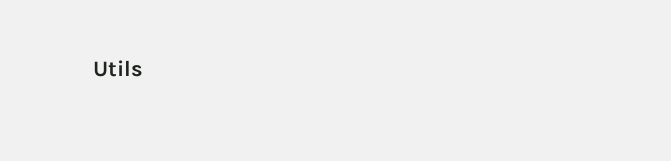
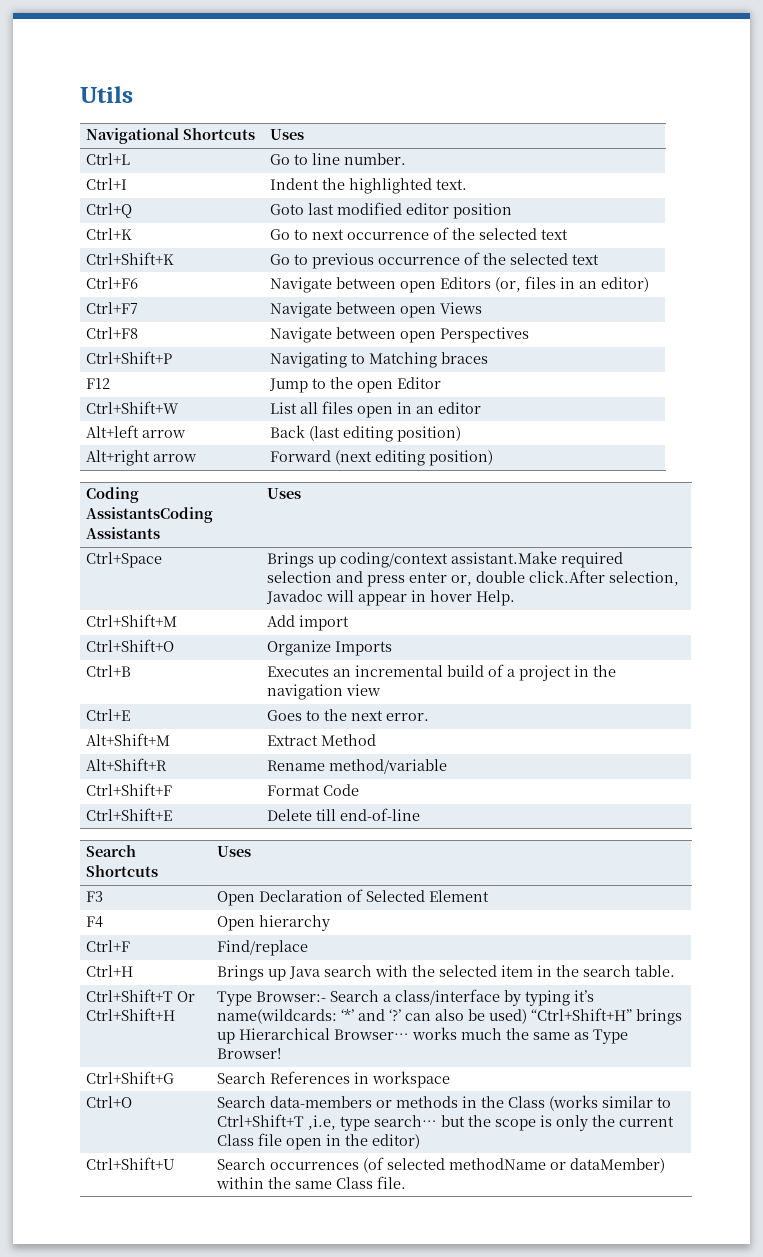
(143, 68) none -> [86,128,256,144] [270,129,305,140] [86,153,131,165] [270,153,407,165] [86,178,128,190] [270,178,468,194] [86,203,133,218] [270,202,513,219] [86,228,133,240] [270,227,569,240] [86,252,175,265] [270,252,600,269] [86,277,139,289] [270,276,650,293] [86,302,139,314] [270,302,483,318] [86,327,139,339] [270,327,530,343] [86,351,173,364] [270,352,489,368] [86,378,111,389] [269,377,442,393] [86,401,180,414] [270,401,482,418] [86,425,187,438] [270,425,462,442] [86,450,198,466] [270,450,494,466] [86,487,140,503] [86,507,214,523] [86,527,161,539] [267,488,302,499] [86,552,163,568] [267,551,624,568] [267,570,680,587] [266,590,516,606] [86,614,178,627] [267,615,350,631] [86,639,175,652] [267,640,393,656] [86,665,132,677] [267,664,617,681] [267,684,382,700] [86,709,131,721] [267,709,430,721] [86,733,171,746] [267,734,377,746] [86,758,168,771] [267,759,448,774] [86,783,173,796] [267,784,360,796] [86,808,173,821] [267,808,421,821] [86,845,137,857] [86,865,159,877] [217,846,252,857] [86,891,104,902] [217,889,490,906] [86,916,104,928] [217,915,331,931] [86,940,131,952] [217,940,309,956] [86,965,134,977] [217,965,676,981] [86,989,196,1002] [86,1008,176,1021] [217,989,595,1006] [217,1008,683,1025] [217,1027,629,1044] [217,1048,282,1059] [86,1071,175,1084] [217,1071,451,1088] [86,1096,133,1108] [217,1095,672,1111] [217,1114,675,1131] [217,1133,421,1150] [86,1157,176,1170] [217,1157,666,1173] [216,1176,407,1189] // Navigational Shortcuts | Uses // Ctrl+L | Go to line number. // Ctrl+I | Indent the highlighted text. // Ctrl+Q | Goto last modified editor position // Ctrl+K | Go to next occurrence of the selected text // Ctrl+Shift+K | Go to previous occurrence of the selected text // Ctrl+F6 | Navigate between open Editors (or, files in an editor) // Ctrl+F7 | Navigate between open Views // Ctrl+F8 | Navigate between open Perspectives // Ctrl+Shift+P | Navigating to Matching braces // F12 | Jump to the open Editor // Ctrl+Shift+W | List all files open in an editor // Alt+left arrow | Back (last editing position) // Alt+right arrow | Forward (next editing position) // Coding AssistantsCoding Assistants | Uses // Ctrl+Space | Brings up coding/context assistant.Make required selection and press enter or, double click.After selection, Javadoc will appear in hover Help. // Ctrl+Shift+M | Add import // Ctrl+Shift+O | Organize Imports // Ctrl+B | Executes an incremental build of a project in the navigation view // Ctrl+E | Goes to the next error. // Alt+Shift+M | Extract Method // Alt+Shift+R | Rename method/variable // Ctrl+Shift+F | Format Code // Ctrl+Shift+E | Delete till end-of-line // Search Shortcuts | Uses // F3 | Open Declaration of Selected Element // F4 | Open hierarchy // Ctrl+F | Find/replace // Ctrl+H | Brings up Java search with the selected item in the search table. // Ctrl+Shift+T Or Ctrl+Shift+H | Type Browser:- Search a class/interface by typing it’s name(wildcards: ‘*’ and ‘?’ can also be used) “Ctrl+Shift+H” brings up Hierarchical Browser… works much the same as Type Browser! // Ctrl+Shift+G | Search References in workspace // Ctrl+O | Search data-members or methods in the Class (works similar to Ctrl+Shift+T ,i.e, type search… but the scope is only the current Class file open in the editor) // Ctrl+Shift+U | Search occurrences (of selected methodName or dataMember) within the same Class file.

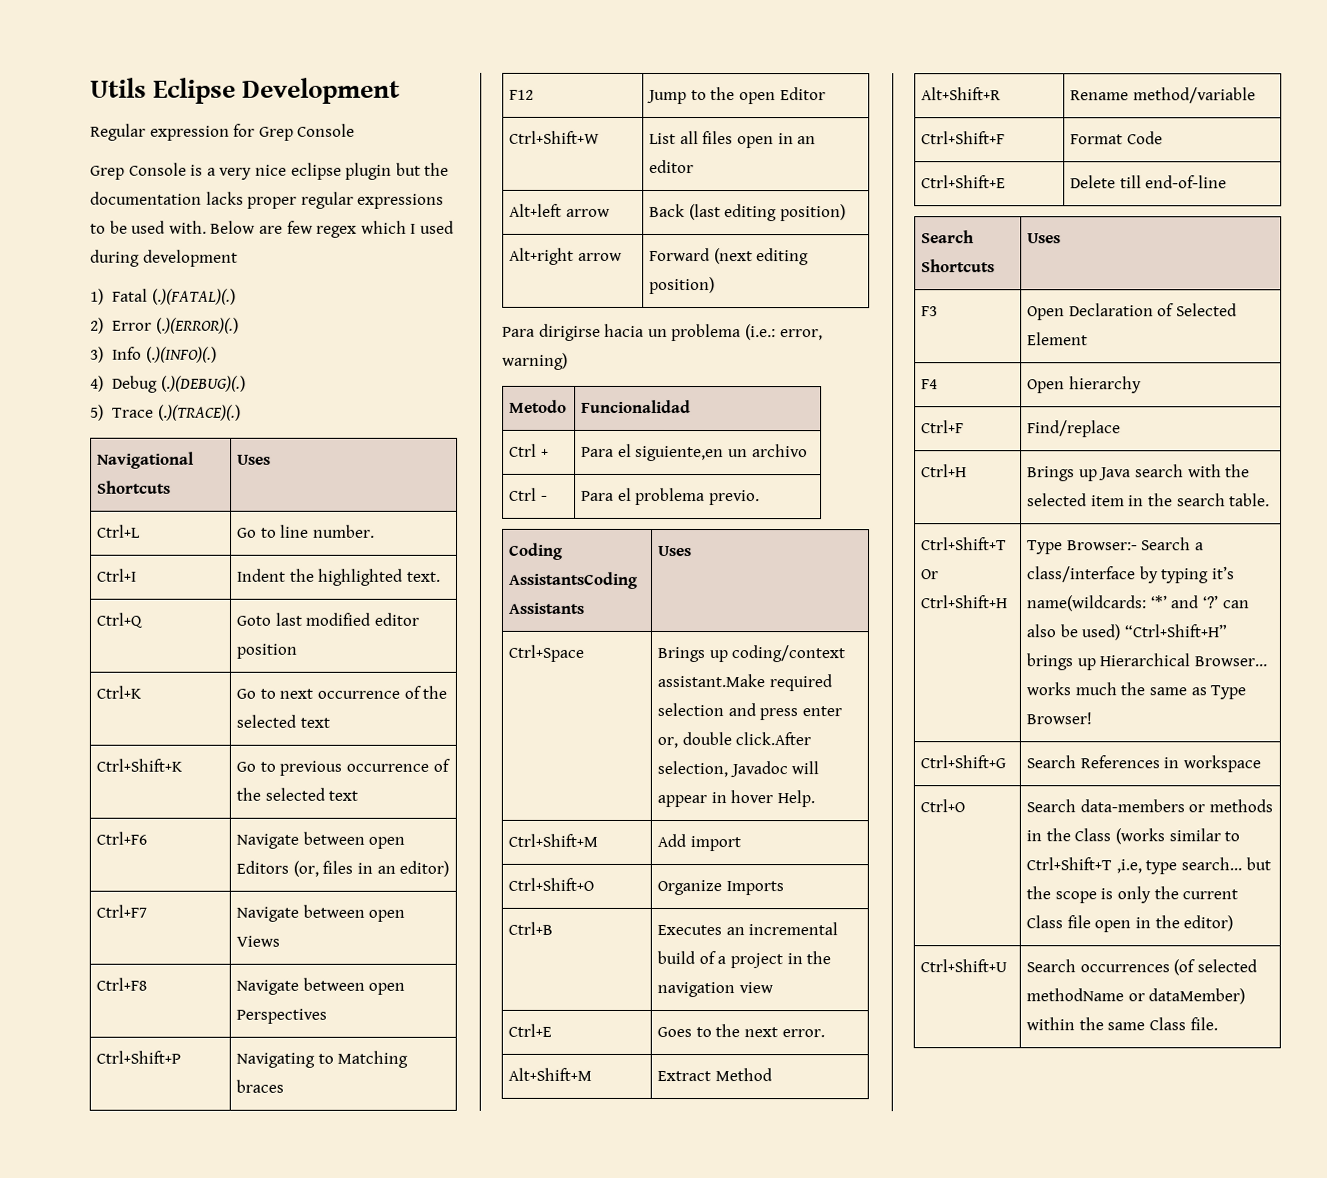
(133, 94) none -> [153,77,401,104] [90,123,356,141] [90,162,450,180] [90,191,445,209] [90,220,454,238] [90,249,238,267] [90,288,237,305] [90,317,240,334] [90,346,218,363] [90,375,247,393] [90,404,242,421] Eclipse Development // Regular expression for Grep Console // Grep Console is a very nice eclipse plugin but the documentation lacks proper regular expressions to be used with. Below are few regex which I used during development // 1) Fatal (.)(FATAL)(.) // 2) Error (.)(ERROR)(.) // 3) Info (.)(INFO)(.) // 4) Debug (.)(DEBUG)(.) // 5) Trace (.)(TRACE)(.)
(494, 458) none -> [502,323,823,342] [502,352,568,370] [509,399,568,413] [581,399,692,414] [509,443,549,457] [581,443,808,462] [509,487,548,501] [581,487,760,506] // Para dirigirse hacia un problema (i.e.: error, warning) // Metodo | Funcionalidad // Ctrl + | Para el siguiente,en un archivo // Ctrl - | Para el problema previo.

